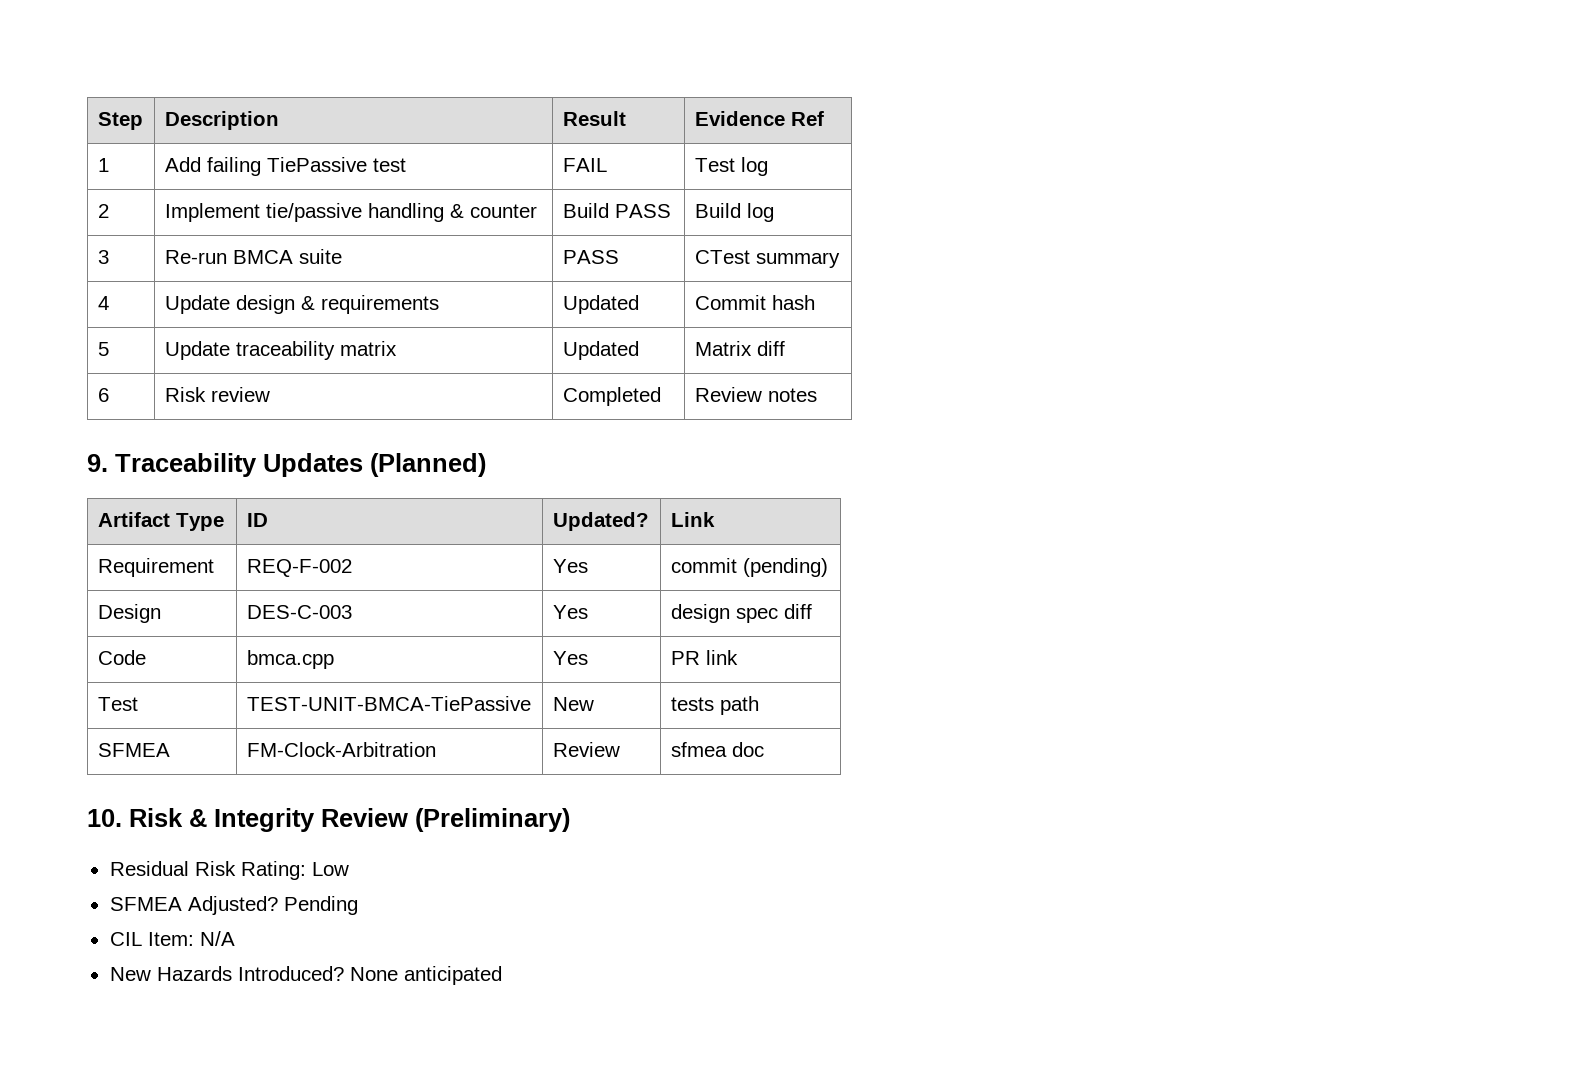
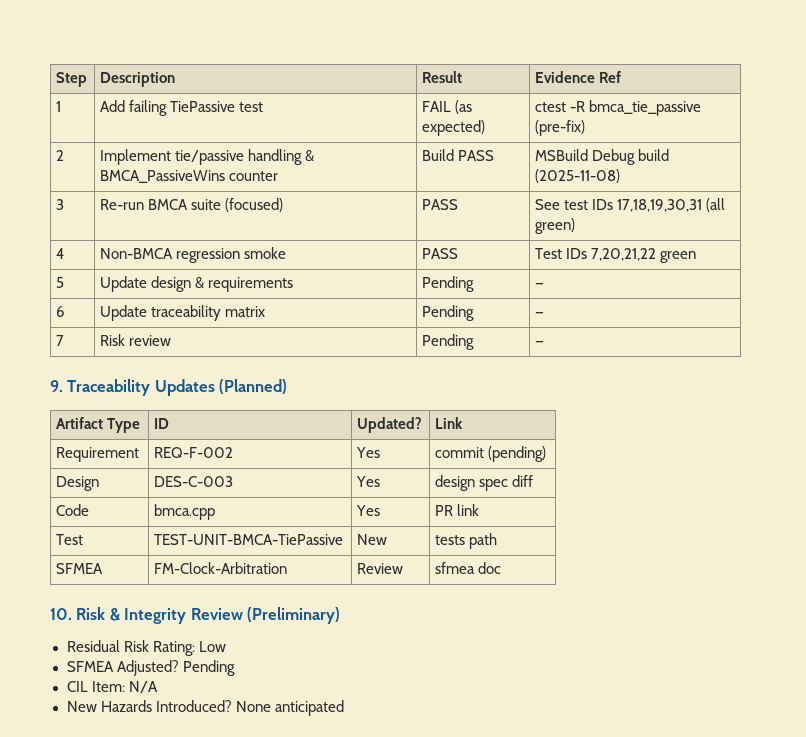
[694,157,768,176] | Test log -> [455,100,473,114] [422,120,486,136] [535,100,702,116] [535,120,586,136] (as expected) | ctest -R bmca_tie_passive (pre-fix)
(464, 211) none -> [100,170,226,183] BMCA_PassiveWins
[694,203,774,222] Build log -> [535,149,670,165] [535,169,621,183] MSBuild Debug build (2025-11-08)
[562,250,619,264] [694,250,840,268] [97,296,109,310] | PASS | CTest summary // 4 -> [225,198,284,212] [422,199,459,210] [535,198,726,212] [535,218,576,234] [56,248,65,259] [100,247,287,263] [422,248,459,259] [535,248,697,263] [56,277,65,288] (focused) | PASS | See test IDs 17,18,19,30,31 (all green) // 4 | Non-BMCA regression smoke | PASS | Test IDs 7,20,21,22 green // 5
[562,295,639,314] [694,295,815,310] [97,342,109,356] Updated | Commit hash // 5 -> [422,276,475,292] [535,283,545,288] [56,306,66,317] Pending | — // 6
[562,341,639,360] [694,341,785,356] [97,388,109,402] Updated | Matrix diff // 6 -> [422,305,475,321] [535,312,545,317] [56,335,65,346] Pending | — // 7
[562,387,661,406] [694,387,817,402] Completed | Review notes -> [422,334,475,350] [535,341,545,346] Pending | —

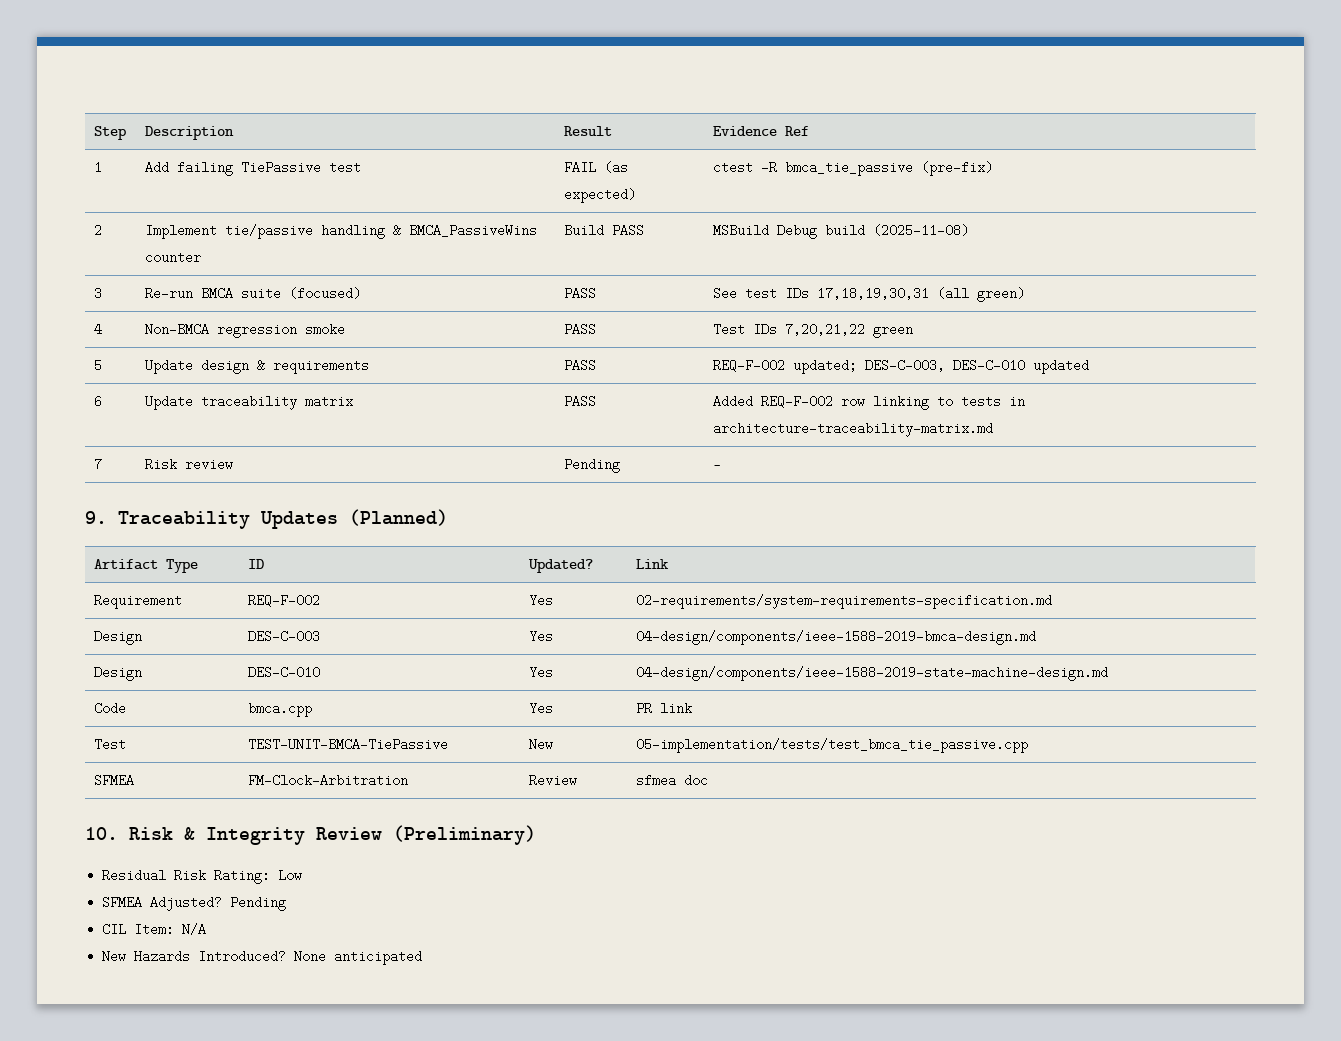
[422,276,475,292] [535,283,545,288] [56,306,66,317] [100,305,266,321] [422,305,475,321] [535,312,545,317] Pending | — // 6 | Update traceability matrix | Pending | — -> [564,359,597,372] [713,359,1090,374] [94,395,103,408] [145,395,354,410] [564,395,597,408] [713,395,1026,410] [713,422,994,437] PASS | REQ-F-002 updated; DES-C-003, DES-C-010 updated // 6 | Update traceability matrix | PASS | Added REQ-F-002 row linking to tests in architecture-traceability-matrix.md
[435,446,547,462] commit (pending) -> [636,594,1053,609] 02-requirements/system-requirements-specification.md
[435,475,534,491] design spec diff -> [636,630,1037,645] [94,666,143,681] [248,666,321,679] [529,666,554,679] [636,666,1109,681] 04-design/components/ieee-1588-2019-bmca-design.md // Design | DES-C-010 | Yes | 04-design/components/ieee-1588-2019-state-machine-design.md
[435,533,498,549] tests path -> [636,738,1029,753] 05-implementation/tests/test_bmca_tie_passive.cpp

